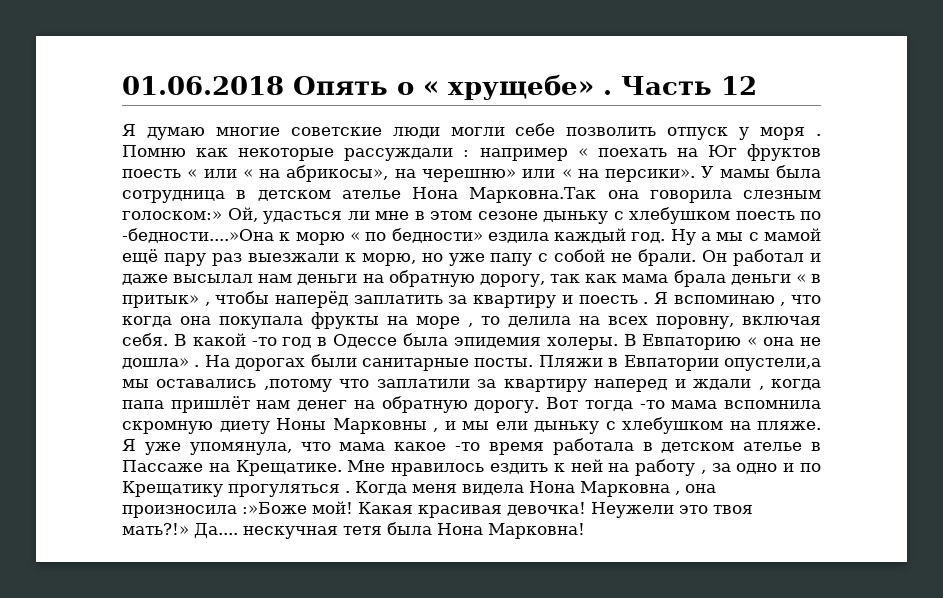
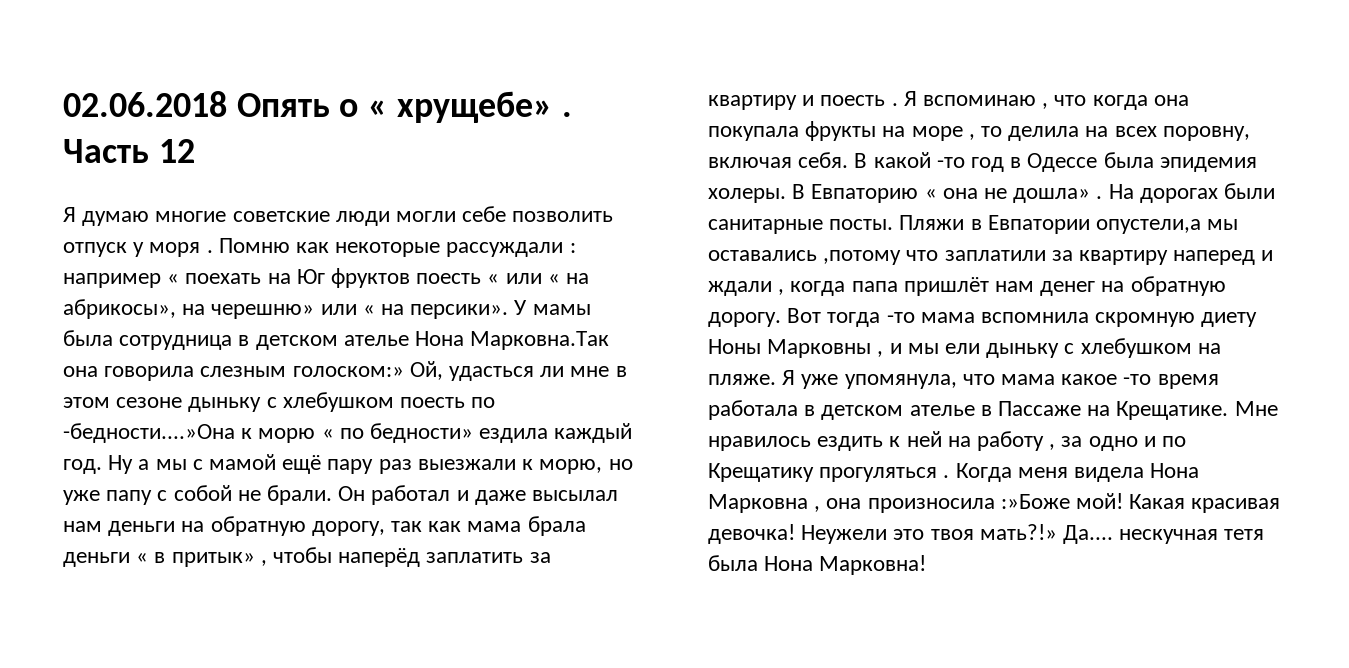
[122,76,284,95] 01.06.2018 -> [63,91,227,117] 02.06.2018

